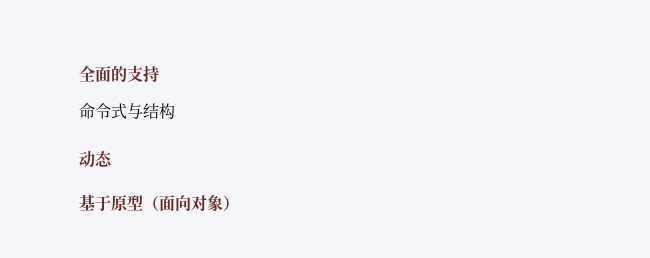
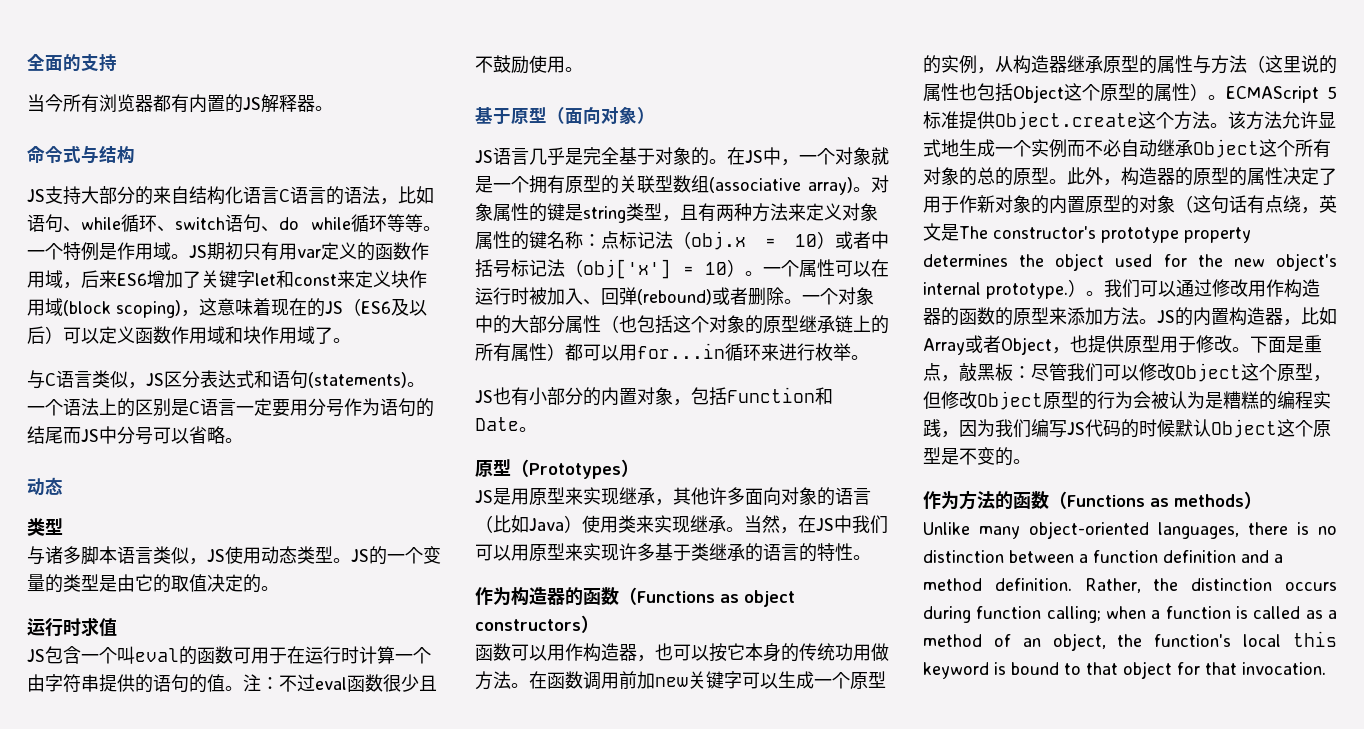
[79,103,175,119] [79,150,113,168] 命令式与结构 // 动态 -> [27,94,333,113] [27,145,135,164] [27,186,434,205] [27,214,441,233] [27,242,429,261] [27,270,427,289] [27,298,427,318] [27,326,351,344] [27,370,425,389] [27,398,434,417] [27,426,243,445] [27,477,63,496] [27,518,63,536] [27,546,441,565] [27,574,279,593] [27,617,117,637] [27,646,431,665] [27,674,437,693] [475,55,583,74] 当今所有浏览器都有内置的JS解释器。 // 命令式与结构 // JS支持大部分的来自结构化语言C语言的语法，比如语句、while循环、switch语句、do while循环等等。一个特例是作用域。JS期初只有用var定义的函数作用域，后来ES6增加了关键字let和const来定义块作用域(block scoping)，这意味着现在的JS（ES6及以后）可以定义函数作用域和块作用域了。 // 与C语言类似，JS区分表达式和语句(statements)。一个语法上的区别是C语言一定要用分号作为语句的结尾而JS中分号可以省略。 // 动态 // 类型 // 与诸多脚本语言类似，JS使用动态类型。JS的一个变量的类型是由它的取值决定的。 // 运行时求值 // JS包含一个叫eval的函数可用于在运行时计算一个由字符串提供的语句的值。注：不过eval函数很少且不鼓励使用。
(239, 203) none -> [475,147,889,166] [475,175,889,195] [475,203,878,223] [475,231,889,250] [475,259,889,279] [475,287,874,306] [475,315,889,334] [475,343,869,362] [475,387,833,406] [475,417,537,432] [475,459,639,479] [475,487,871,506] [475,515,888,534] [475,543,871,562] [475,587,795,607] [475,615,599,633] [475,643,889,662] [475,671,886,690] [923,55,1337,74] [923,83,1337,103] [923,111,1336,130] [923,139,1331,158] [923,167,1337,186] [923,195,1337,214] [923,223,1251,243] [923,253,1337,271] [923,279,1320,299] [923,307,1337,326] [923,335,1322,355] [923,363,1331,382] [923,391,1331,410] [923,419,1331,438] [923,447,1031,466] [923,490,1262,510] [923,521,1337,539] [923,550,1283,563] [923,578,1337,593] [923,606,1337,623] [923,631,1337,651] [923,661,1326,679] // JS语言几乎是完全基于对象的。在JS中，一个对象就是一个拥有原型的关联型数组(associative array)。对象属性的键是string类型，且有两种方法来定义对象属性的键名称：点标记法（obj.x = 10）或者中括号标记法（obj['x'] = 10）。一个属性可以在运行时被加入、回弹(rebound)或者删除。一个对象中的大部分属性（也包括这个对象的原型继承链上的所有属性）都可以用for...in循环来进行枚举。 // JS也有小部分的内置对象，包括Function和Date。 // 原型（Prototypes） // JS是用原型来实现继承，其他许多面向对象的语言（比如Java）使用类来实现继承。当然，在JS中我们可以用原型来实现许多基于类继承的语言的特性。 // 作为构造器的函数（Functions as object constructors） // 函数可以用作构造器，也可以按它本身的传统功用做方法。在函数调用前加new关键字可以生成一个原型的实例，从构造器继承原型的属性与方法（这里说的属性也包括Object这个原型的属性）。ECMAScript 5标准提供Object.create这个方法。该方法允许显式地生成一个实例而不必自动继承Object这个所有对象的总的原型。此外，构造器的原型的属性决定了用于作新对象的内置原型的对象（这句话有点绕，英文是The constructor's prototype property determines the object used for the new object's internal prototype.）。我们可以通过修改用作构造器的函数的原型来添加方法。JS的内置构造器，比如Array或者Object，也提供原型用于修改。下面是重点，敲黑板：尽管我们可以修改Object这个原型，但修改Object原型的行为会被认为是糟糕的编程实践，因为我们编写JS代码的时候默认Object这个原型是不变的。 // 作为方法的函数（Functions as methods） // Unlike many object-oriented languages, there is no distinction between a function definition and a method definition. Rather, the distinction occurs during function calling; when a function is called as a method of an object, the function's local this keyword is bound to that object for that invocation.

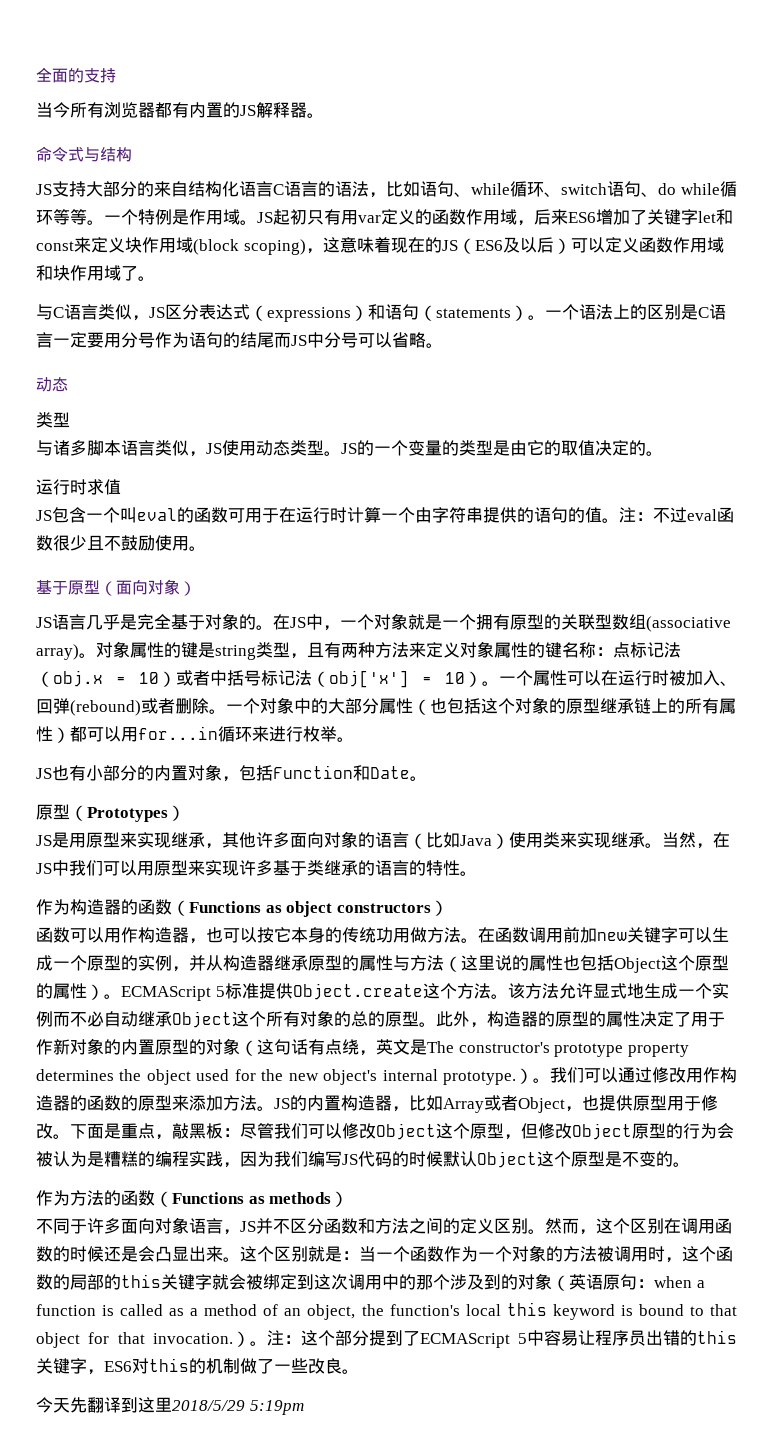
[207,242,225,260] 期 -> [273,209,290,225] 起
[254,370,407,389] 和语句(statements) -> [250,304,528,322] （expressions）和语句（statements）
(995, 70) none -> [189,955,206,971] 并
[923,521,1337,539] [923,550,1283,563] [923,578,1337,593] [923,606,1101,623] Unlike many object-oriented languages, there is no distinction between a function definition and a method definition. Rather, the distinction occurs during function calling; -> [36,1217,732,1235] [36,1245,733,1263] [36,1273,654,1291] 不同于许多面向对象语言，JS并不区分函数和方法之间的定义区别。然而，这个区别在调用函数的时候还是会凸显出来。这个区别就是：当一个函数作为一个对象的方法被调用时，这个函数的局部的this关键字就会被绑定到这次调用中的那个涉及到的对象（英语原句：
(1326, 668) none -> [232,1330,737,1348] [36,1358,359,1375] [36,1397,304,1415] ）。注：这个部分提到了ECMAScript 5中容易让程序员出错的this关键字，ES6对this的机制做了一些改良。 // 今天先翻译到这里2018/5/29 5:19pm

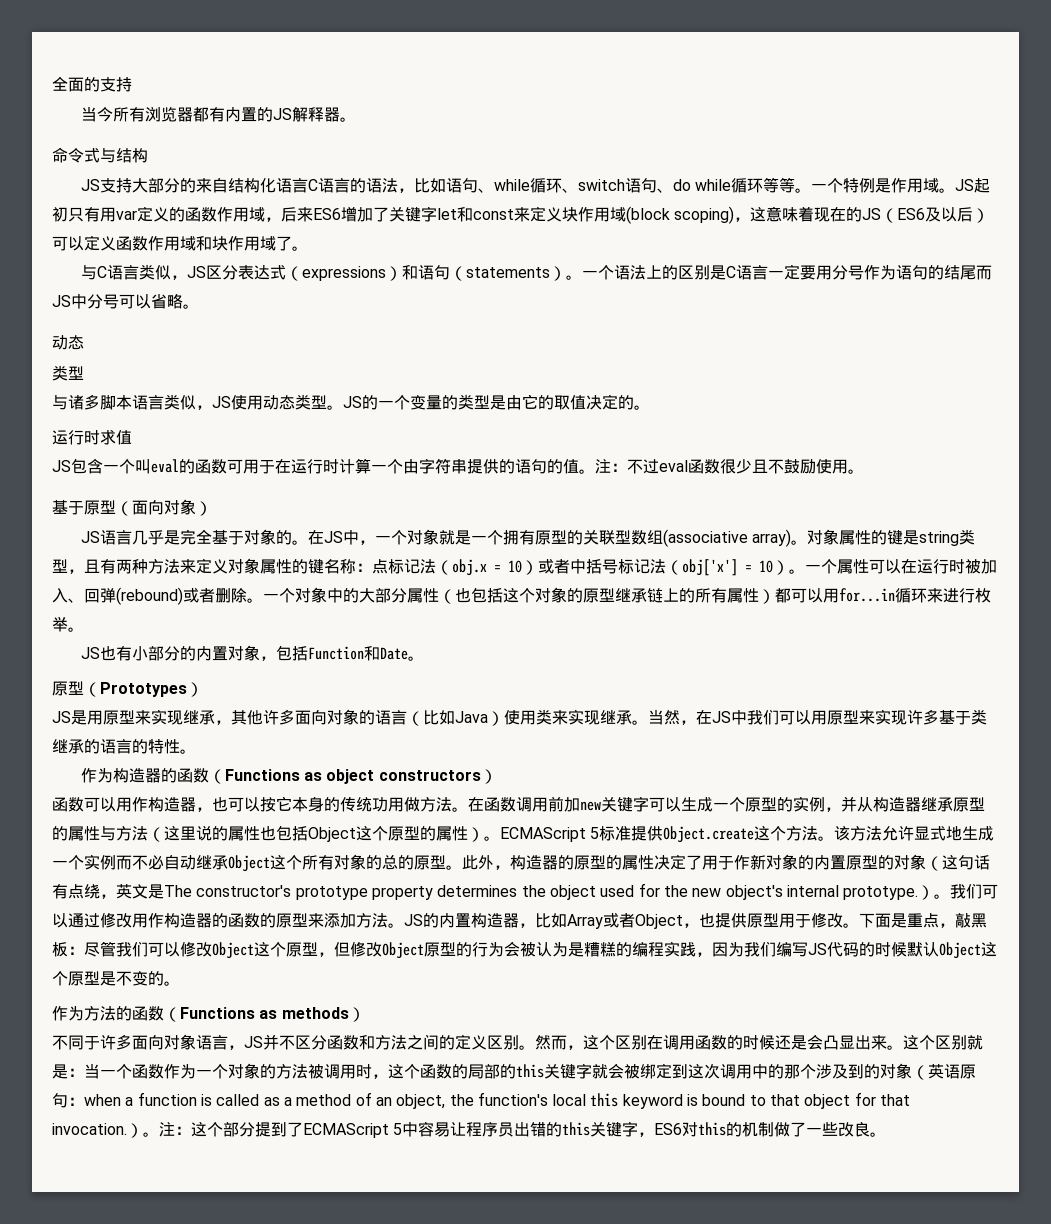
[36,1397,304,1415] // 今天先翻译到这里2018/5/29 5:19pm -> (887, 1134) none

